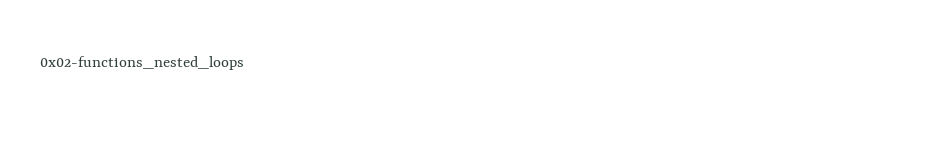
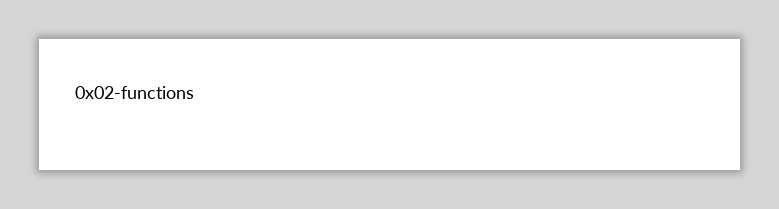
[40,56,244,70] 0x02-functions_nested_loops -> [75,86,194,99] 0x02-functions

